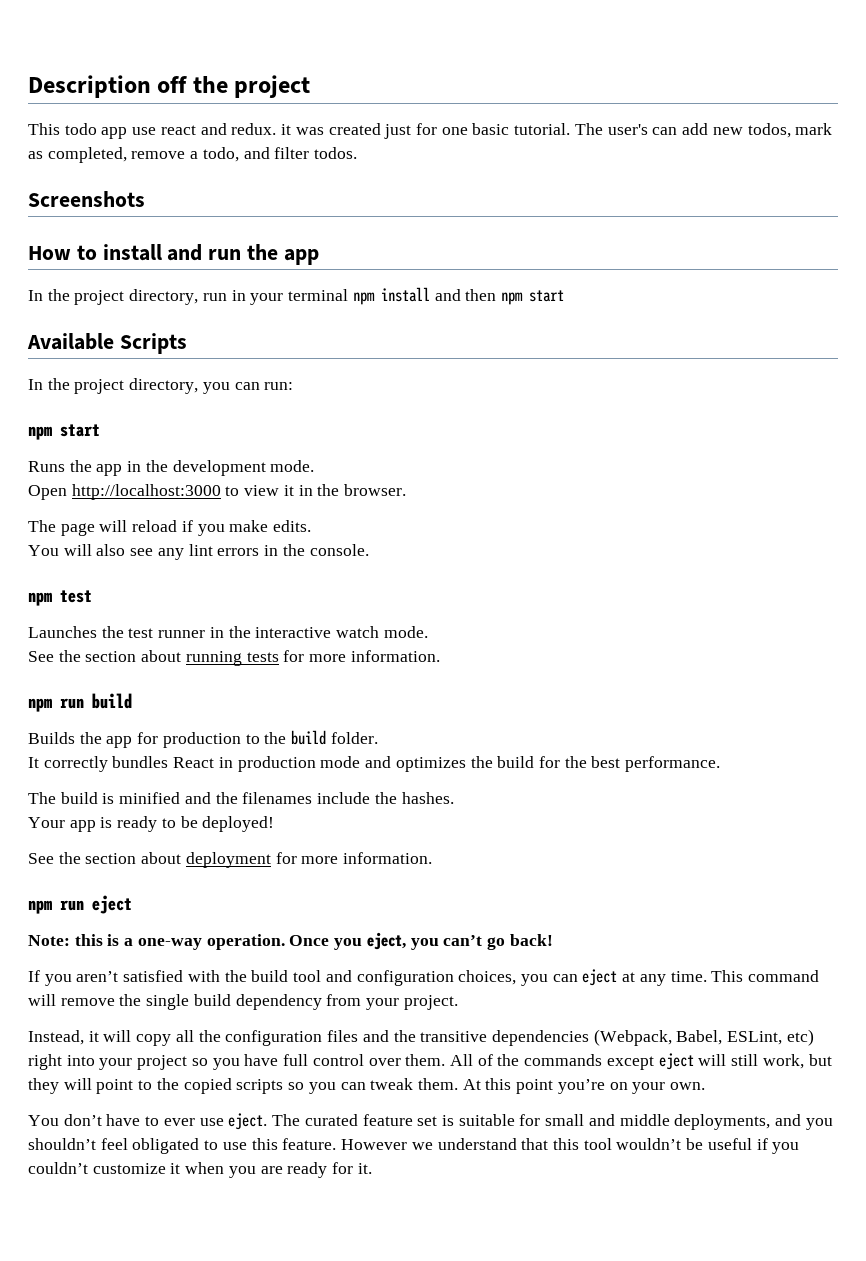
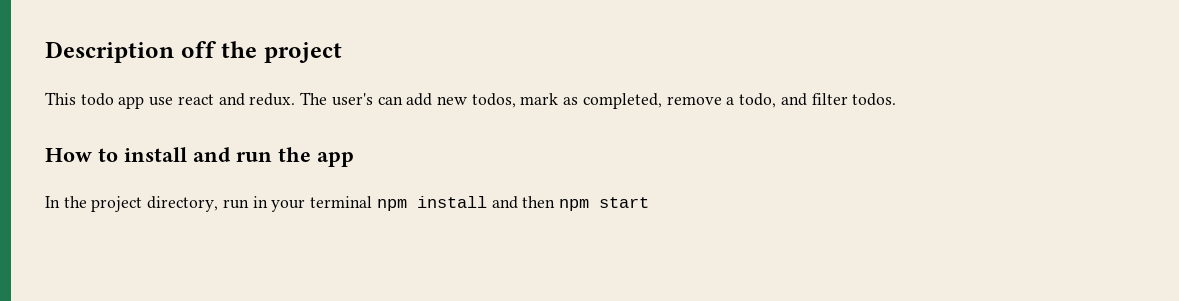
[281,123,571,139] it was created just for one basic tutorial. -> (296, 99) none
[28,191,145,207] // Screenshots -> (897, 99) none
[27,333,187,354] [28,378,294,394] [28,424,100,440] [28,460,315,476] [28,484,407,500] [28,520,312,536] [28,544,369,560] [28,590,92,606] [28,626,428,638] [28,650,440,666] [28,693,132,712] [28,730,378,748] [28,756,721,772] [28,792,454,804] [28,816,275,832] [28,852,433,868] [28,895,132,914] [28,932,553,950] [28,969,820,986] [28,994,458,1010] [28,1029,814,1046] [28,1053,832,1070] [28,1078,706,1094] [28,1113,833,1130] [28,1138,800,1154] [28,1162,372,1178] // Available Scripts // In the project directory, you can run: // npm start // Runs the app in the development mode. // Open http://localhost:3000 to view it in the browser. // The page will reload if you make edits. // You will also see any lint errors in the console. // npm test // Launches the test runner in the interactive watch mode. // See the section about running tests for more information. // npm run build // Builds the app for production to the build folder. // It correctly bundles React in production mode and optimizes the build for the best performance. // The build is minified and the filenames include the hashes. // Your app is ready to be deployed! // See the section about deployment for more information. // npm run eject // Note: this is a one-way operation. Once you eject, you can’t go back! // If you aren’t satisfied with the build tool and configuration choices, you can eject at any time. This command will remove the single build dependency from your project. // Instead, it will copy all the configuration files and the transitive dependencies (Webpack, Babel, ESLint, etc) right into your project so you have full control over them. All of the commands except eject will still work, but they will point to the copied scripts so you can tweak them. At this point you’re on your own. // You don’t have to ever use eject. The curated feature set is suitable for small and middle deployments, and you shouldn’t feel obligated to use this feature. However we understand that this tool wouldn’t be useful if you couldn’t customize it when you are ready for it. -> (649, 202) none

